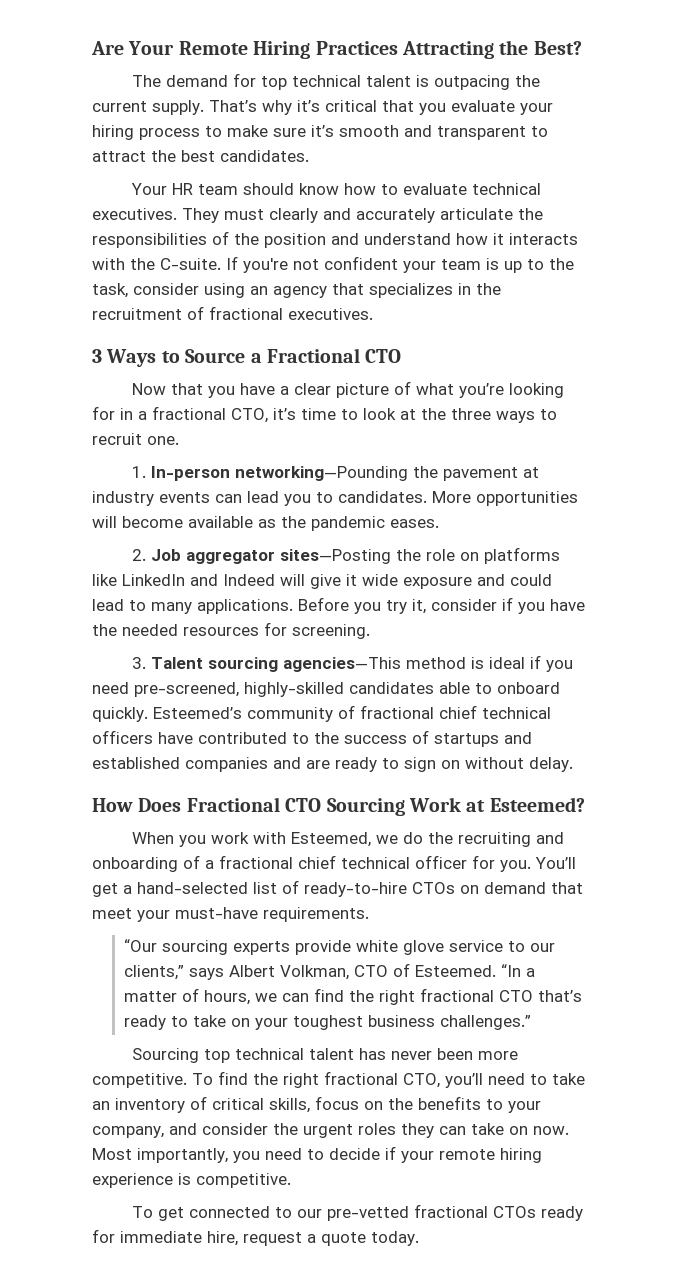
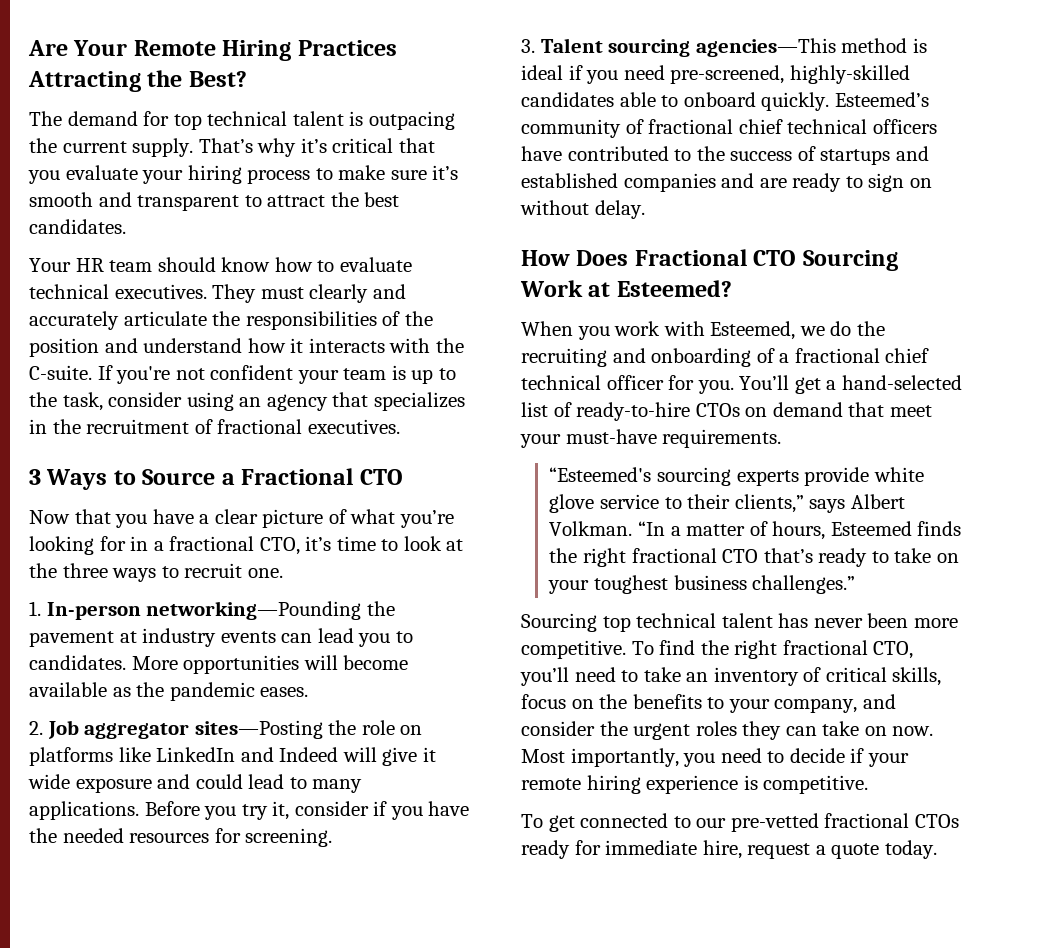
[123,939,157,952] “Our -> [549,467,652,482] “Esteemed's
[529,943,555,952] our -> [687,494,731,509] their
[279,963,496,980] Volkman, CTO of Esteemed. -> [549,521,633,536] Volkman.
[254,988,344,1002] we can find -> [830,521,962,536] Esteemed finds

